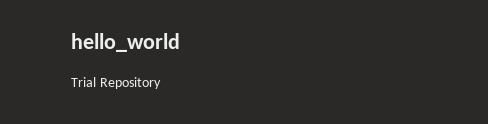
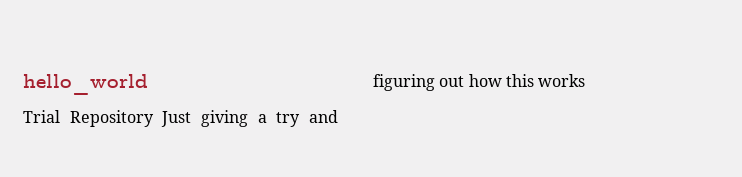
(161, 83) none -> [161,110,338,127] [373,74,586,91] Just giving a try and figuring out how this works

